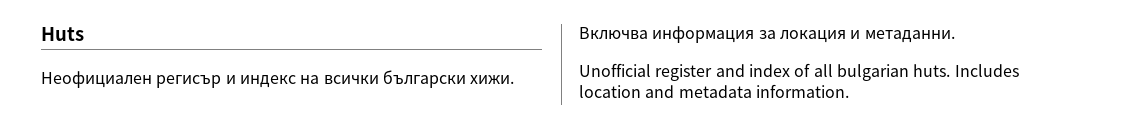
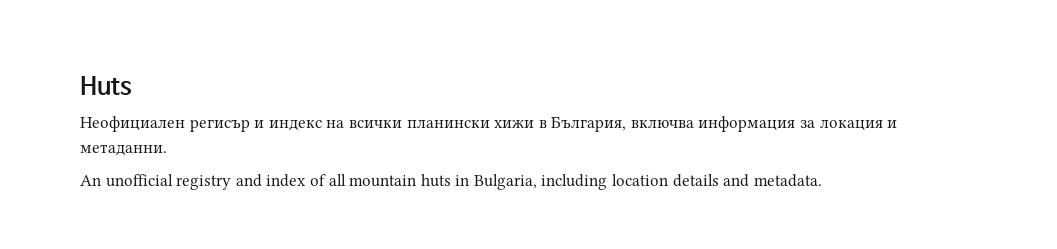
[382,70,515,88] [579,27,648,39] български хижи. Включва -> [406,116,694,132] планински хижи в България, включва
[579,63,713,81] Unofficial register -> [80,174,232,190] An unofficial registry
[836,64,1019,81] [579,84,849,98] bulgarian huts. Includes location and metadata information. -> [349,174,822,190] mountain huts in Bulgaria, including location details and metadata.

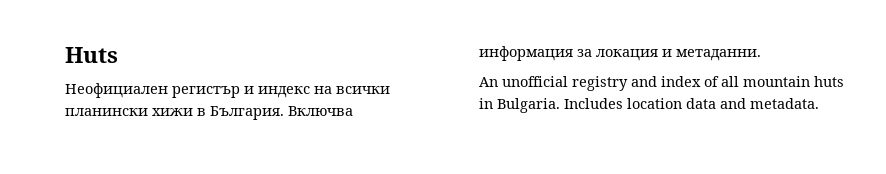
[189,119,250,132] регисър -> [172,86,240,98] регистър
[551,116,694,132] България, включва -> [210,106,353,120] България. Включва
[473,174,719,190] Bulgaria, including location details -> [497,98,716,113] Bulgaria. Includes location data

